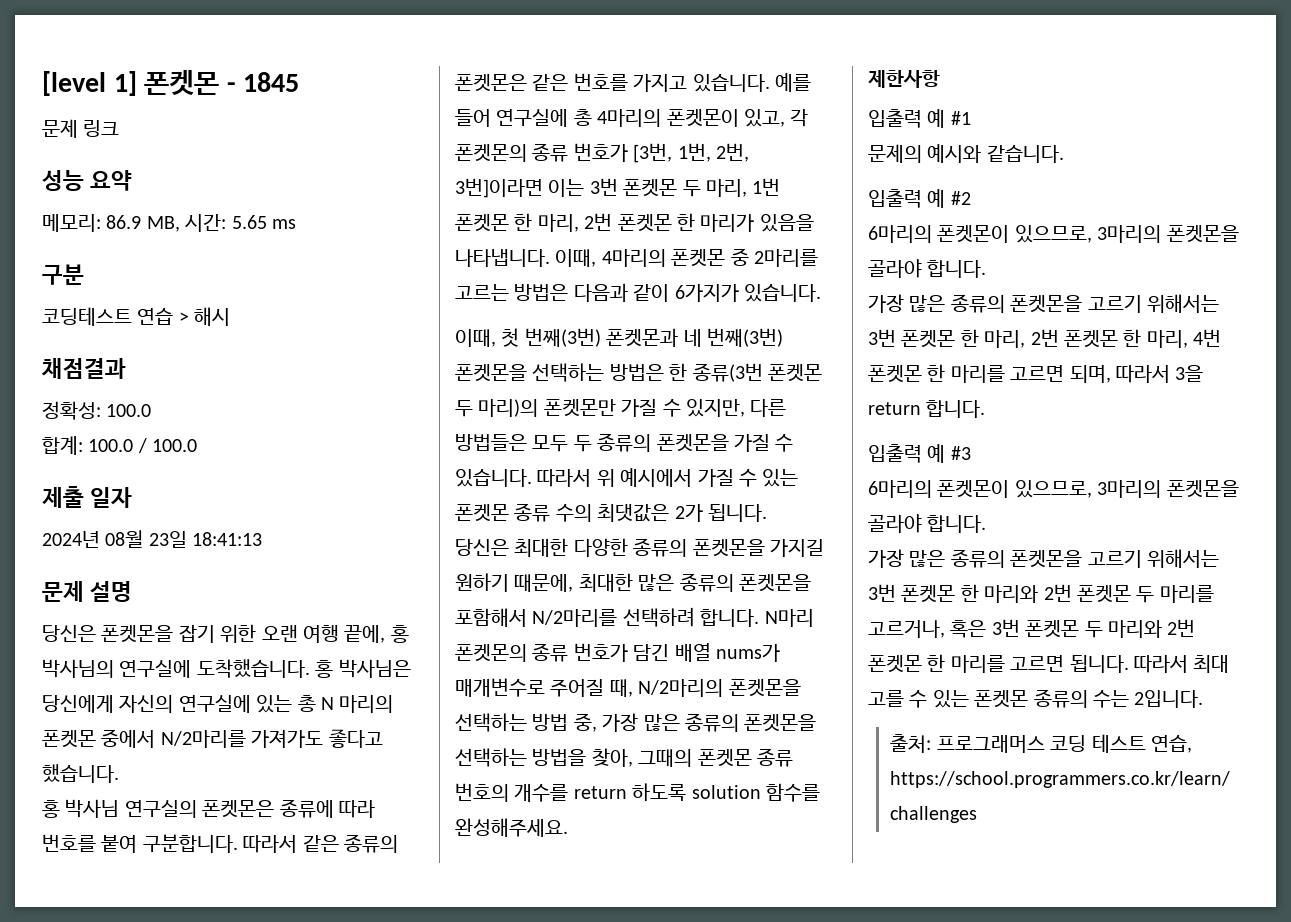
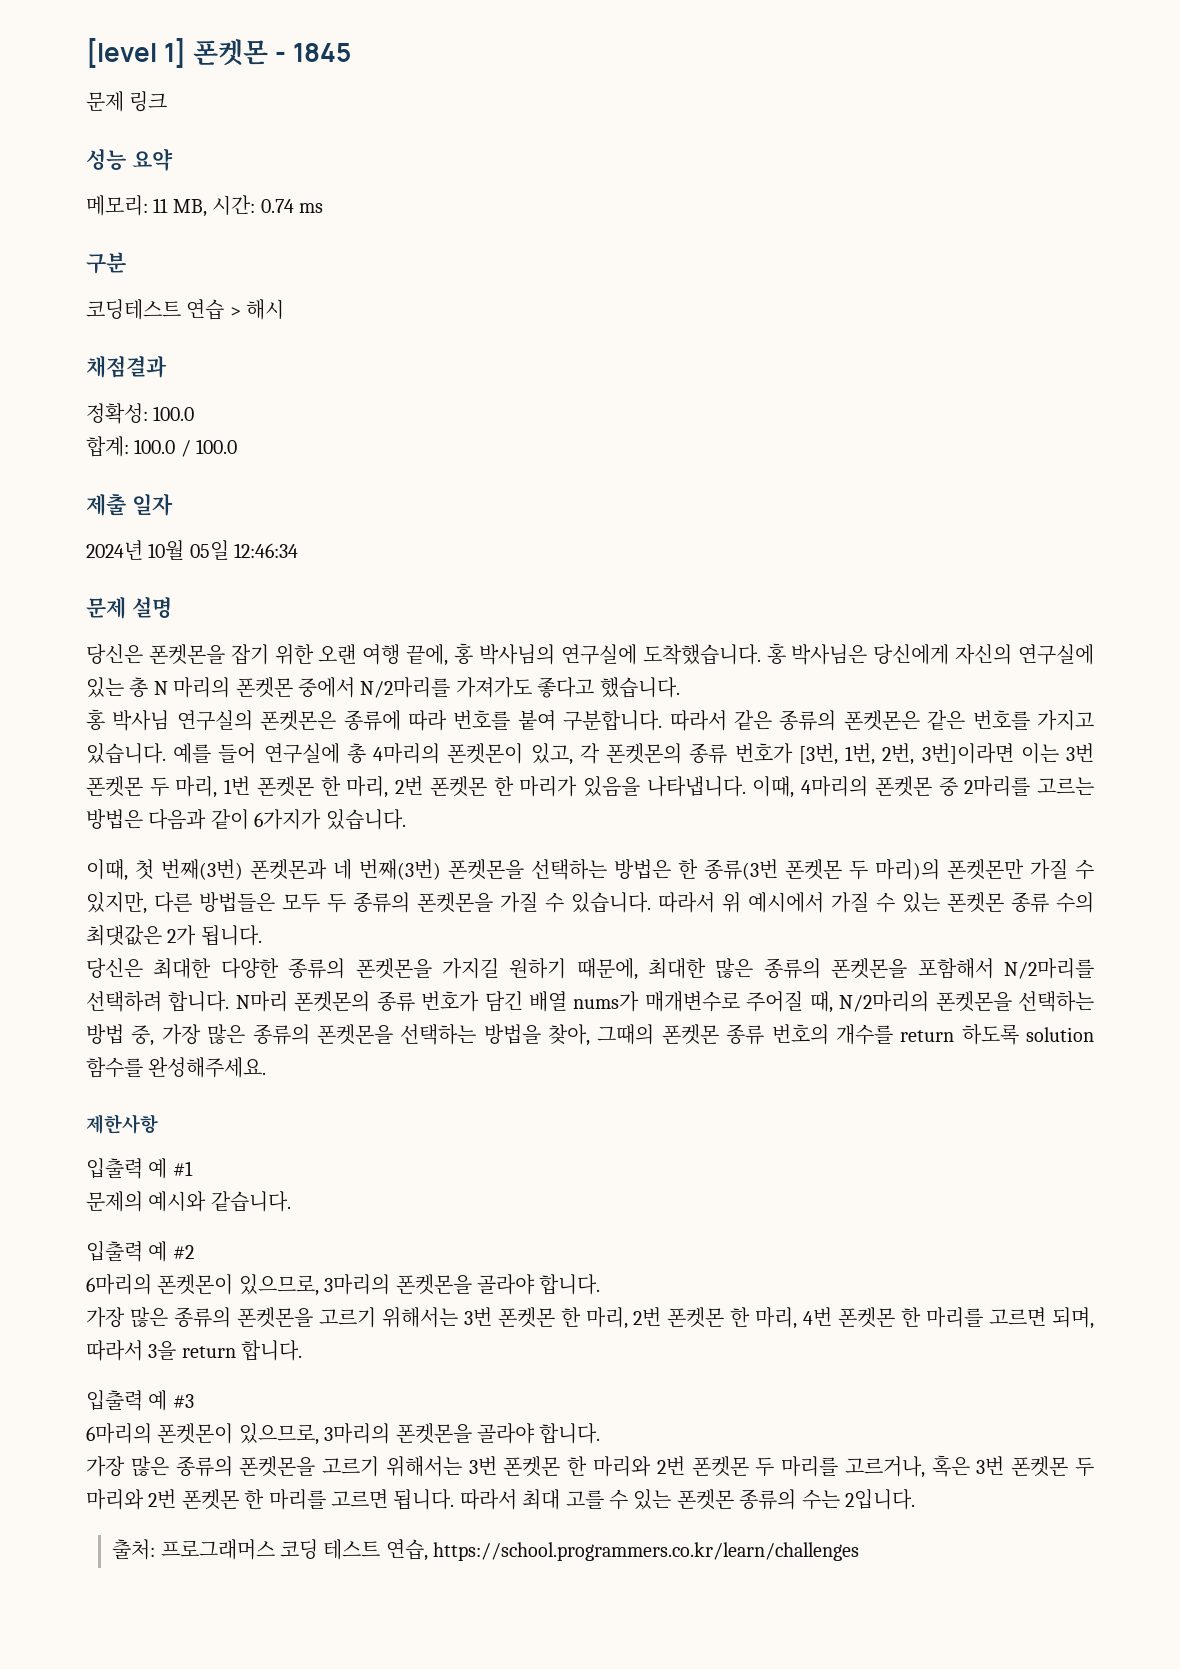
[106,215,142,229] 86.9 -> [153,198,169,213] 11
[231,215,267,229] 5.65 -> [260,199,294,213] 0.74
[105,530,263,548] 08월 23일 18:41:13 -> [148,539,299,560] 10월 05일 12:46:34

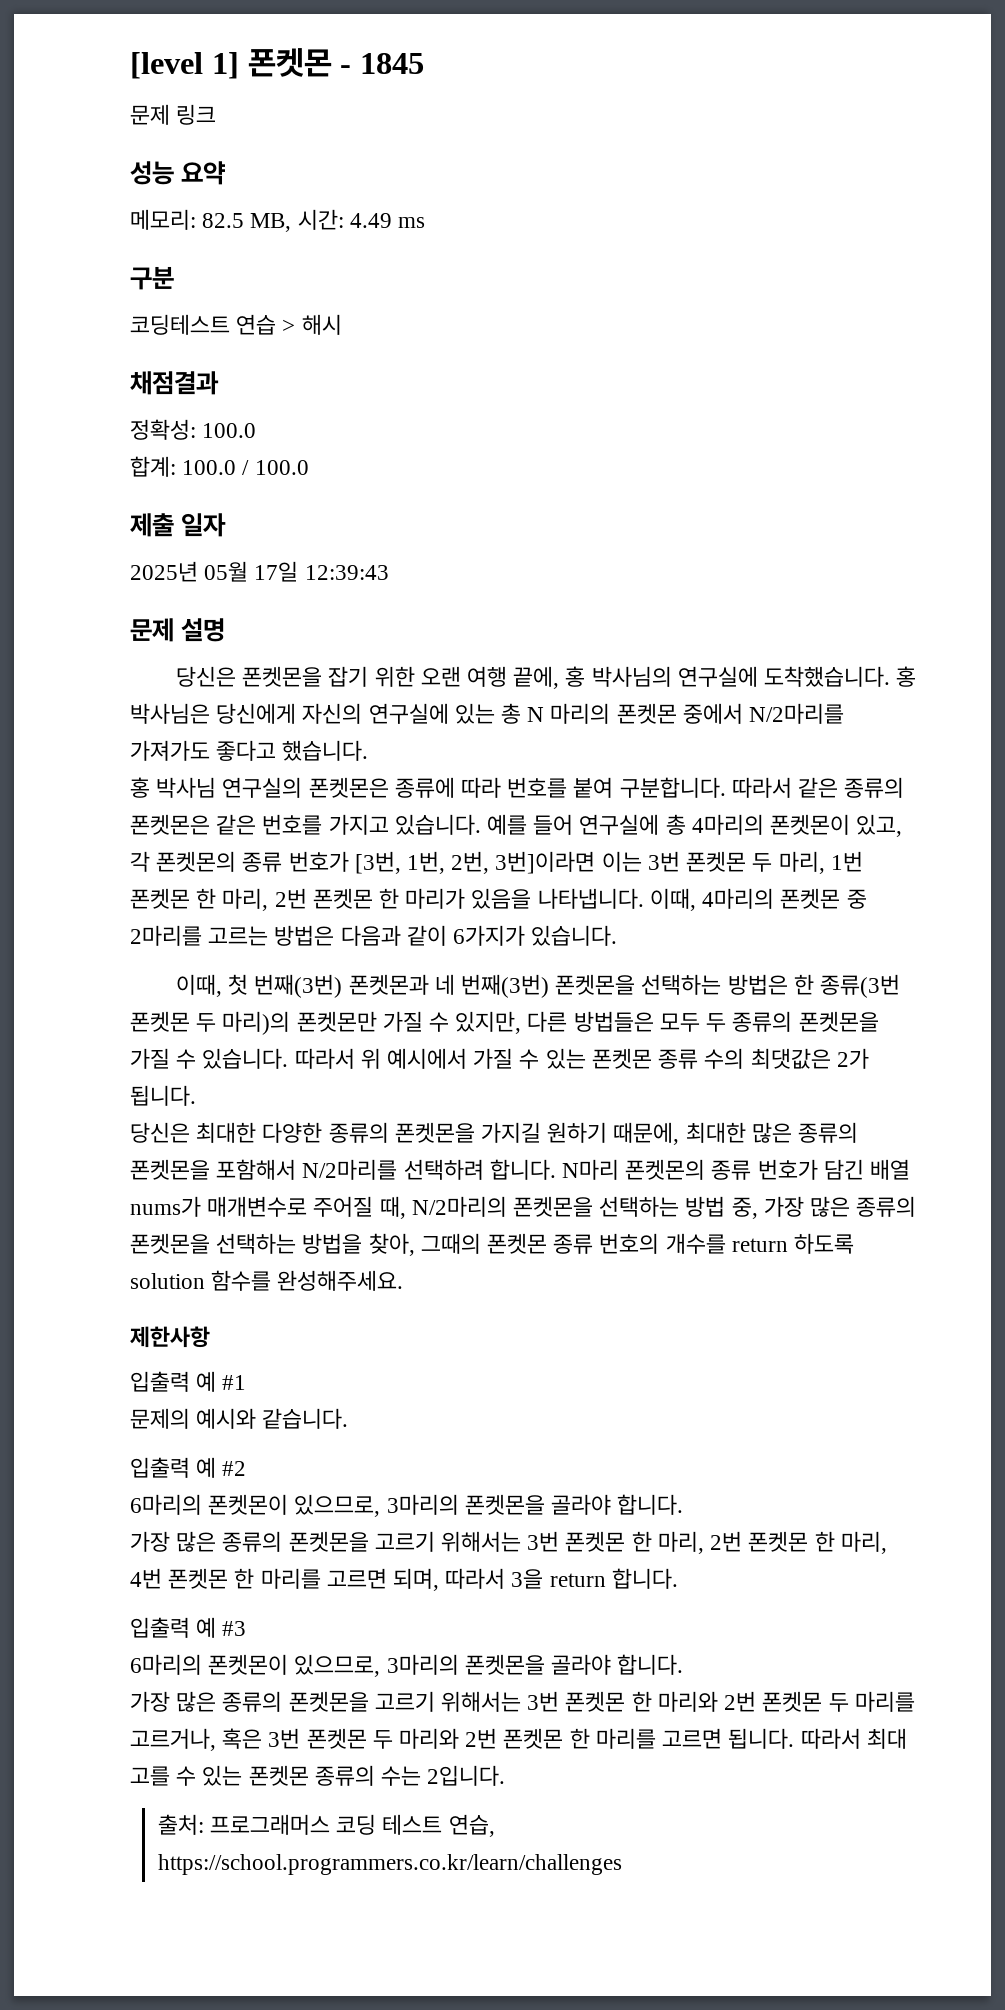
[153,198,169,213] 11 -> [202,213,245,228] 82.5
[260,199,294,213] 0.74 -> [349,213,392,228] 4.49
[86,539,299,560] 2024년 10월 05일 12:46:34 -> [130,561,389,582] 2025년 05월 17일 12:39:43

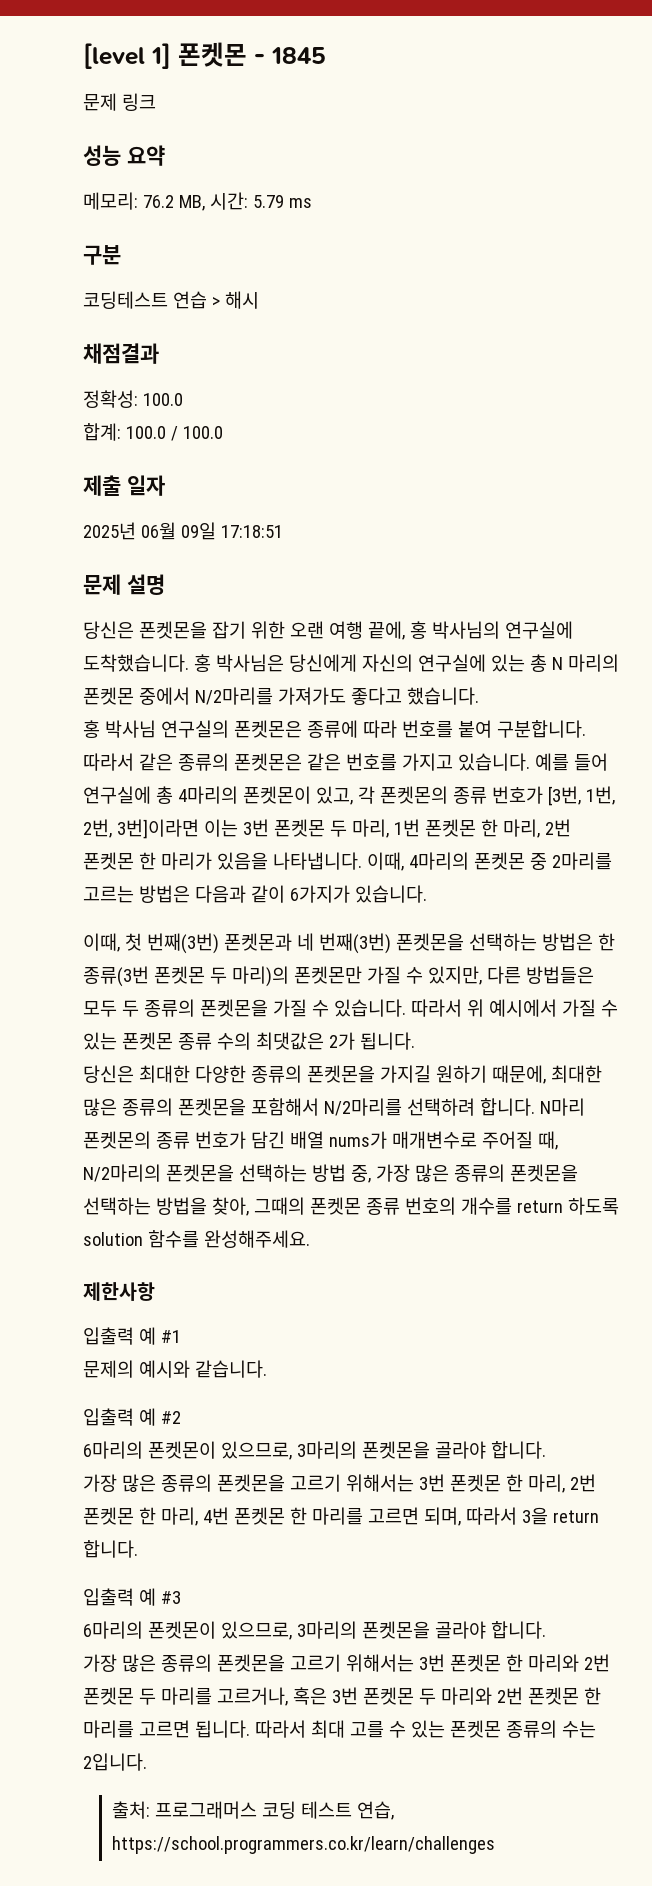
[202,213,245,228] 82.5 -> [142,195,174,208] 76.2
[349,213,392,228] 4.49 -> [252,195,284,208] 5.79
[204,561,389,582] 05월 17일 12:39:43 -> [140,522,283,540] 06월 09일 17:18:51

